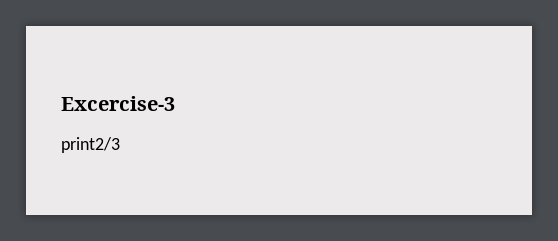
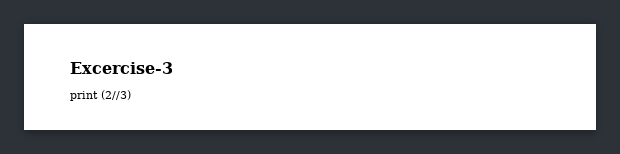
[61,137,120,153] print2/3 -> [70,90,131,101] print (2//3)

